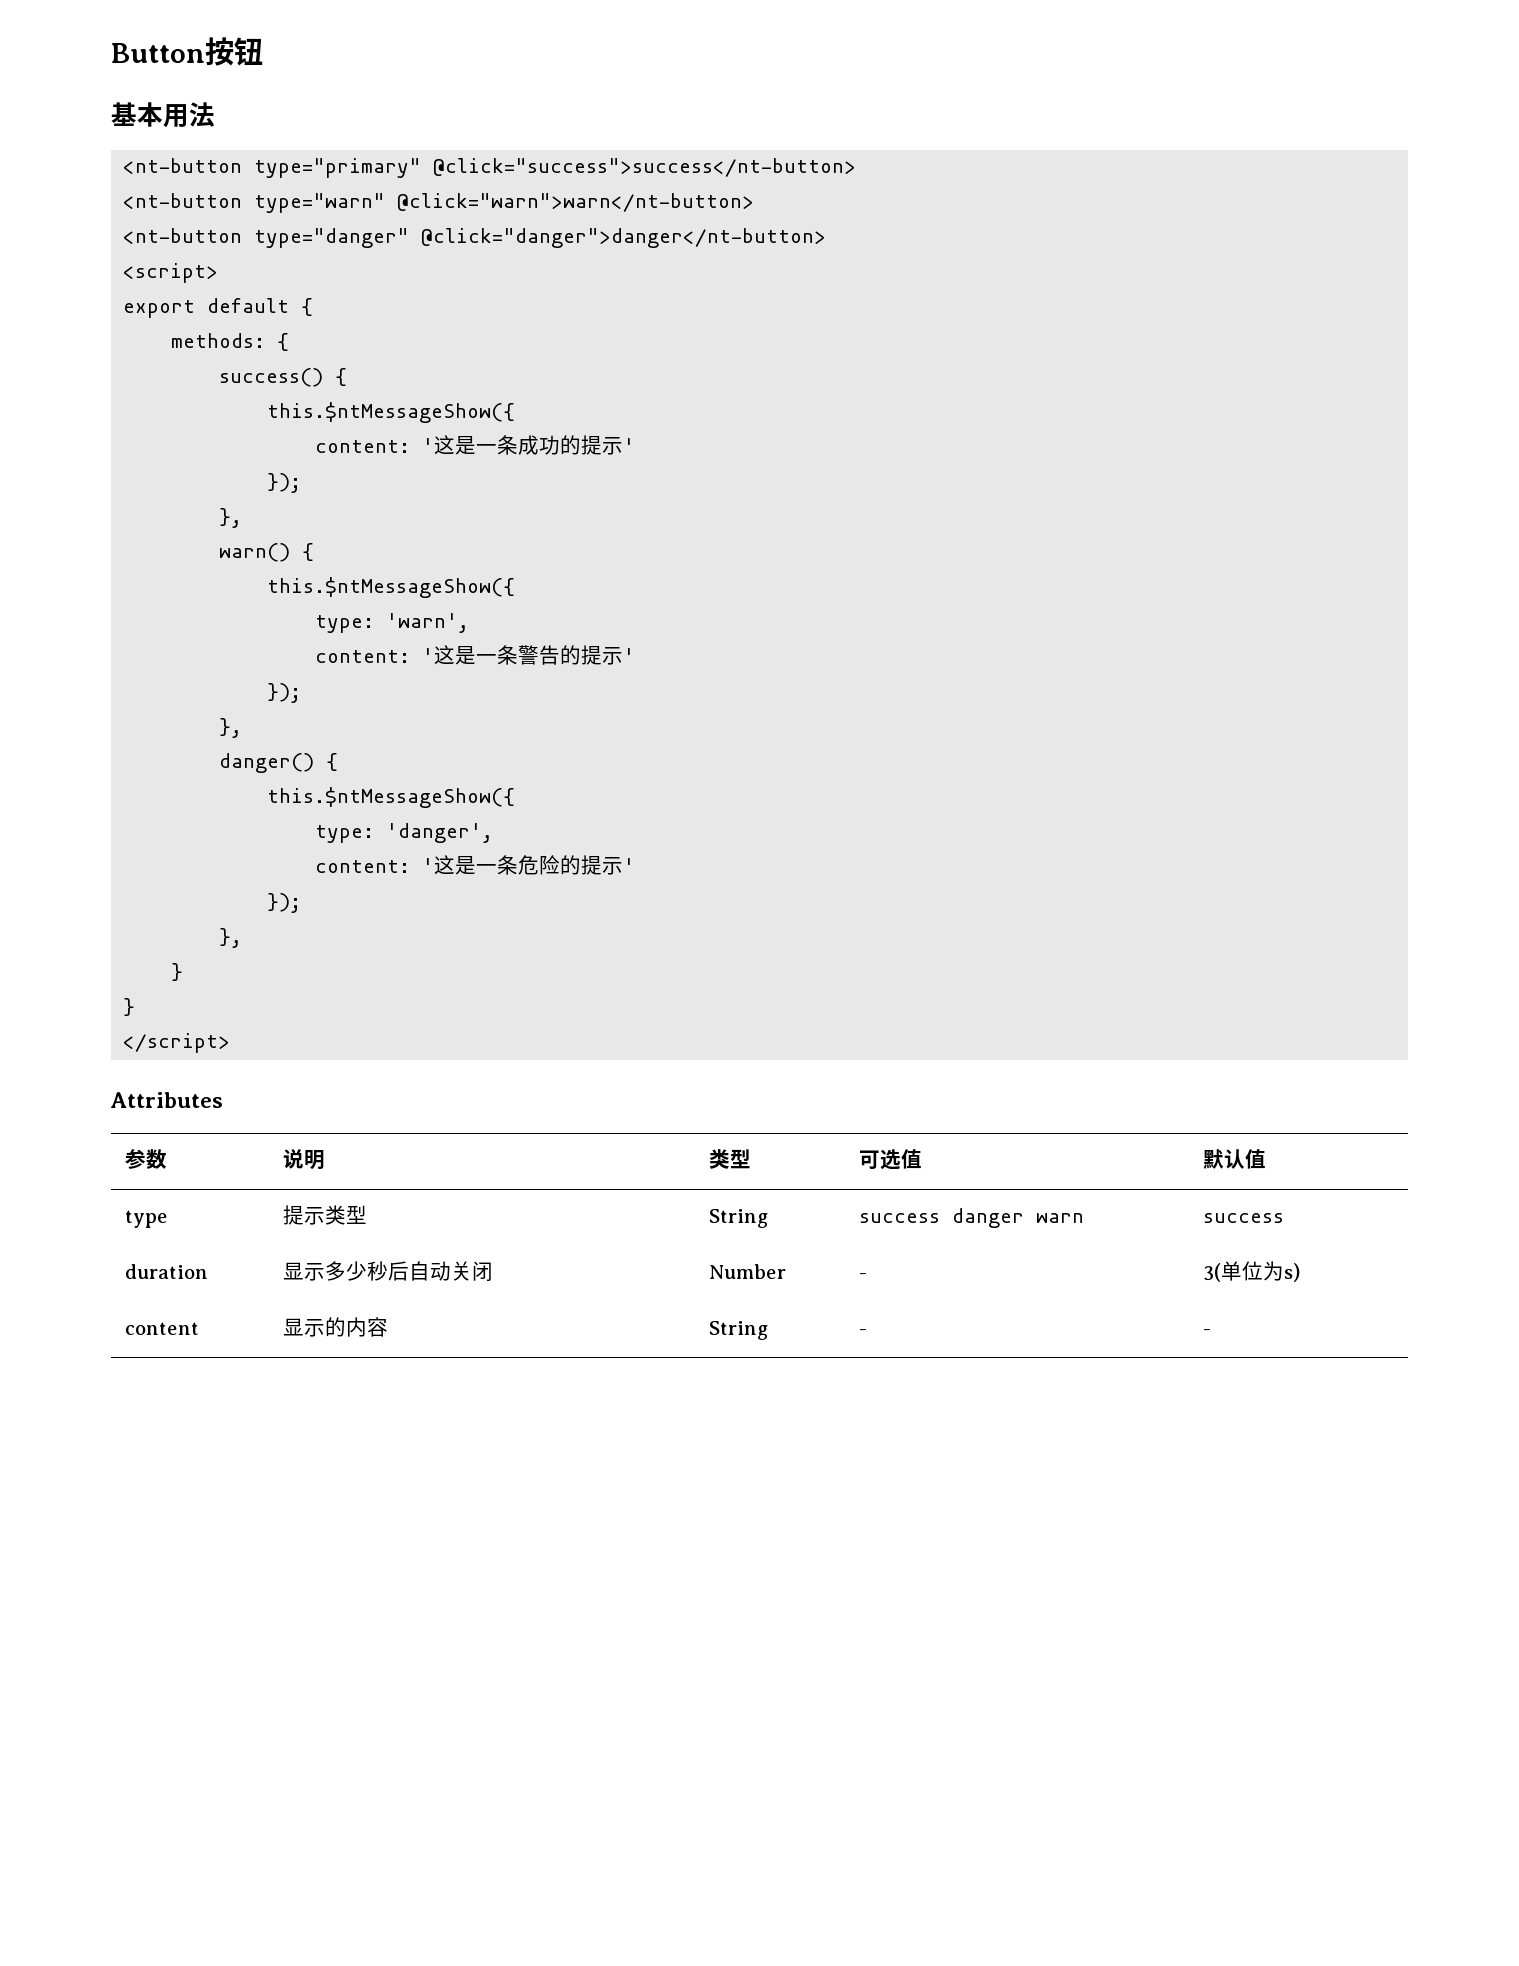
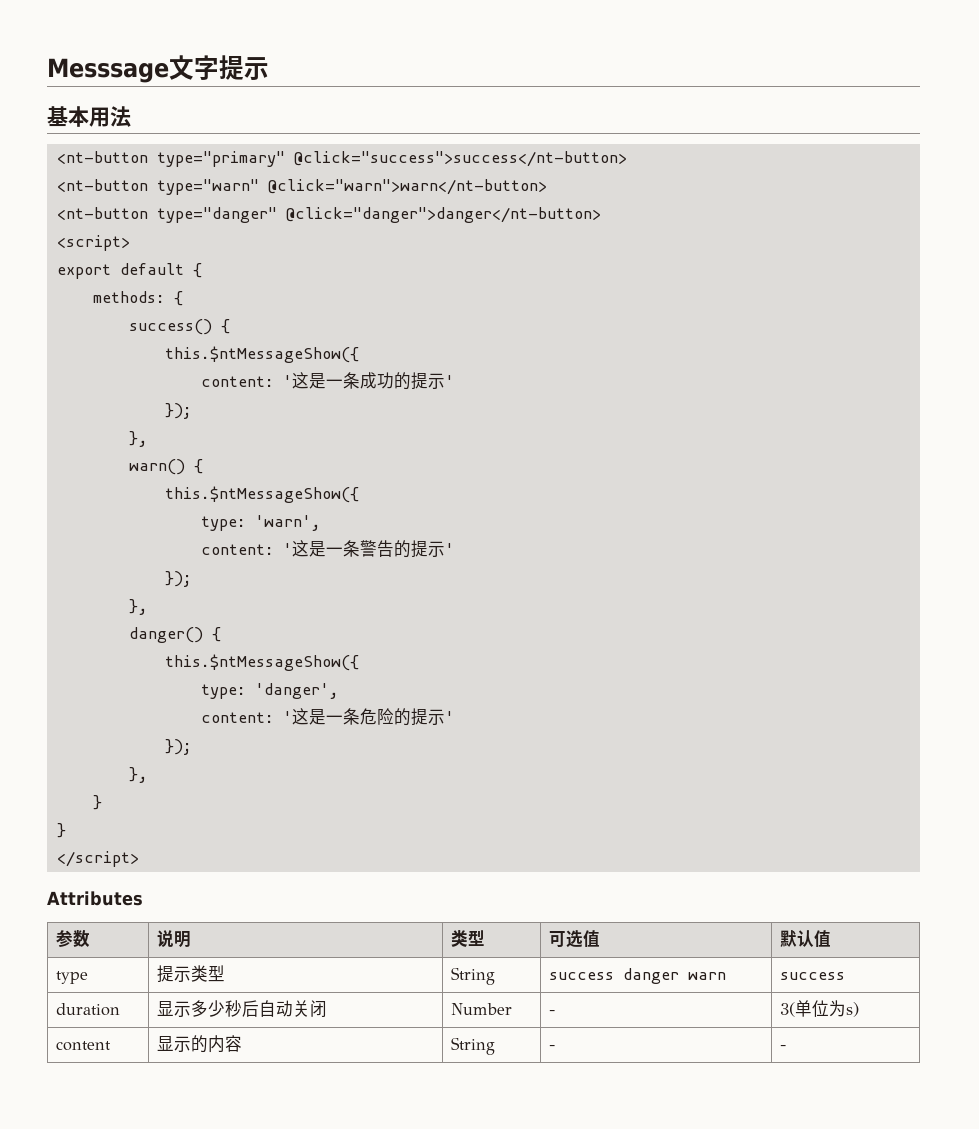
[111,37,263,66] Button按钮 -> [47,55,269,83] Messsage文字提示

